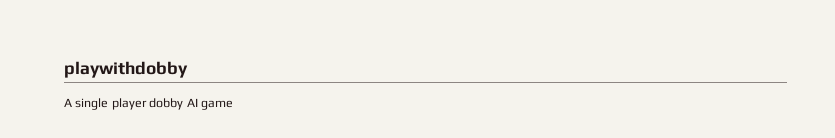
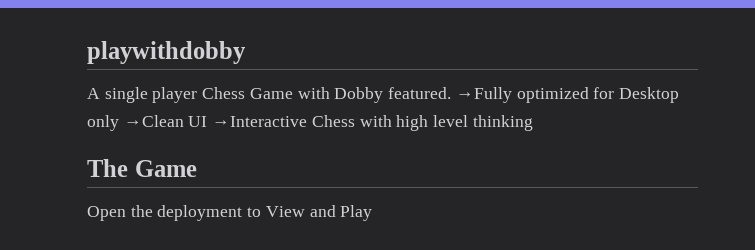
[149,98,233,110] dobby AI game -> [202,87,679,103] [87,115,533,131] [87,159,197,177] [87,205,373,221] Chess Game with Dobby featured. →Fully optimized for Desktop only →Clean UI →Interactive Chess with high level thinking // The Game // Open the deployment to View and Play

